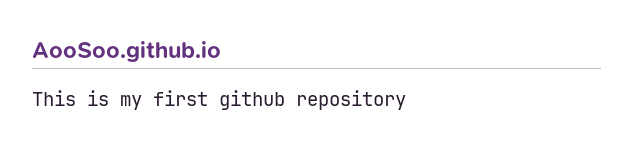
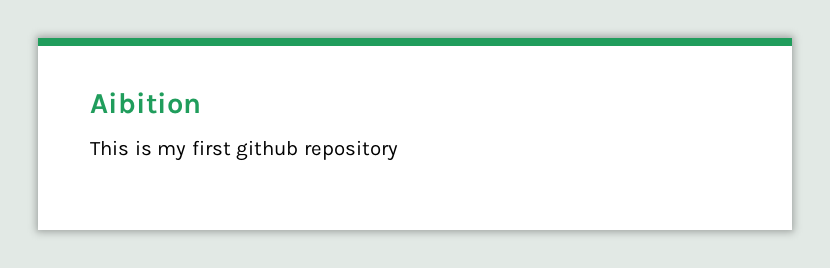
[32,41,221,62] AooSoo.github.io -> [90,92,201,114] Aibition

